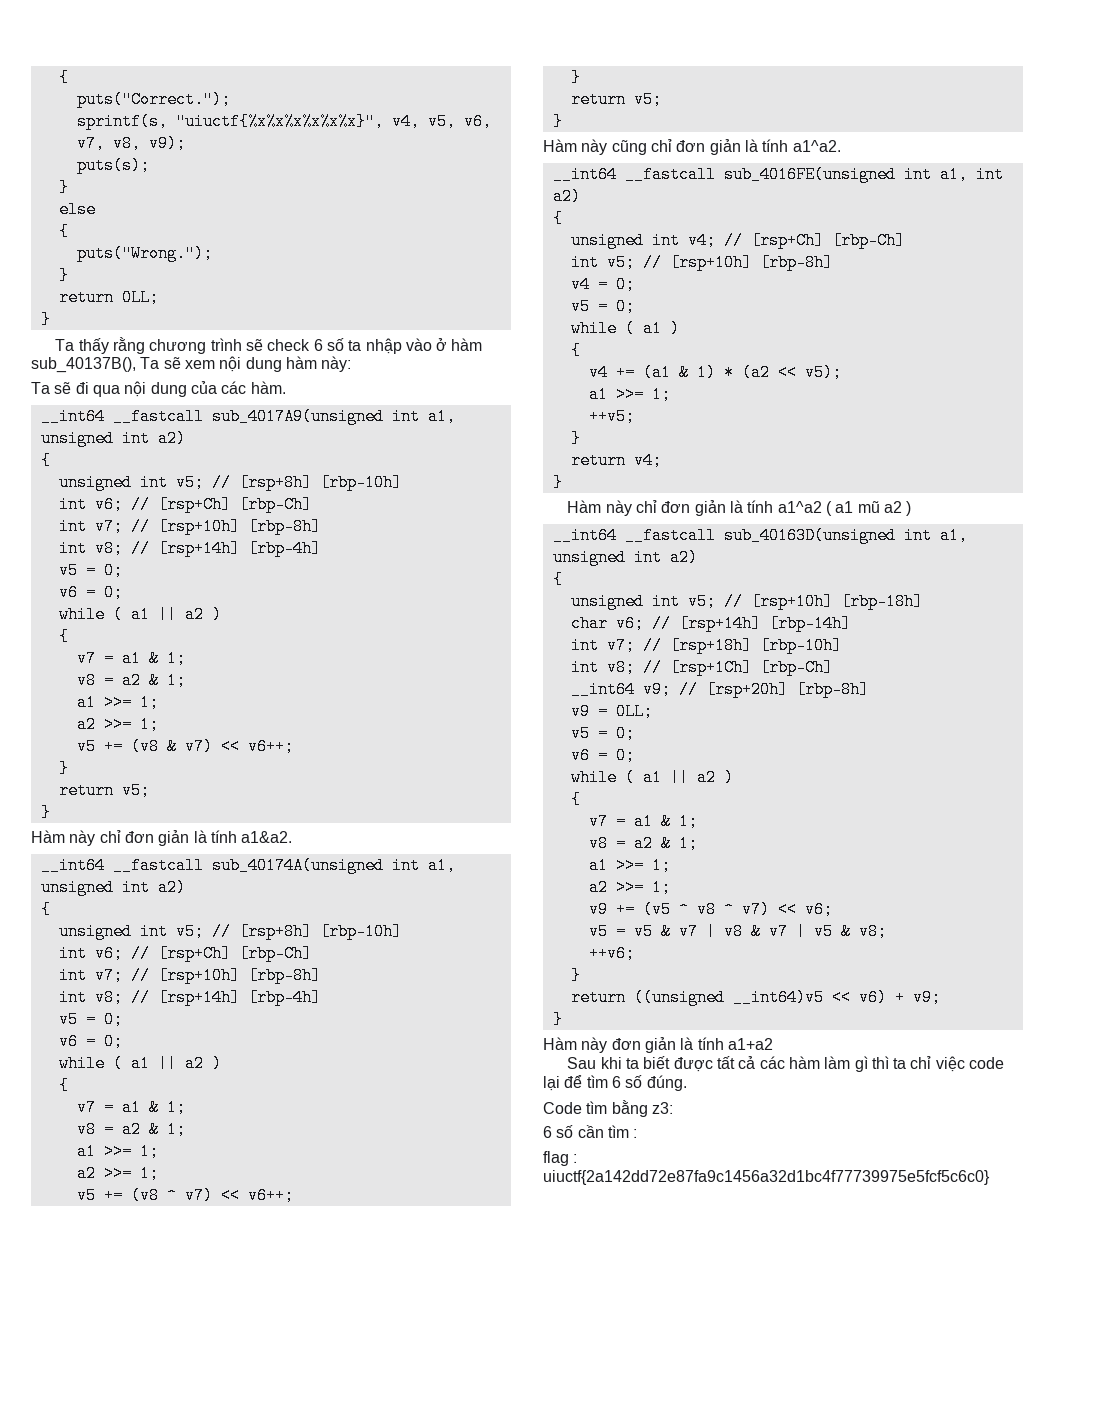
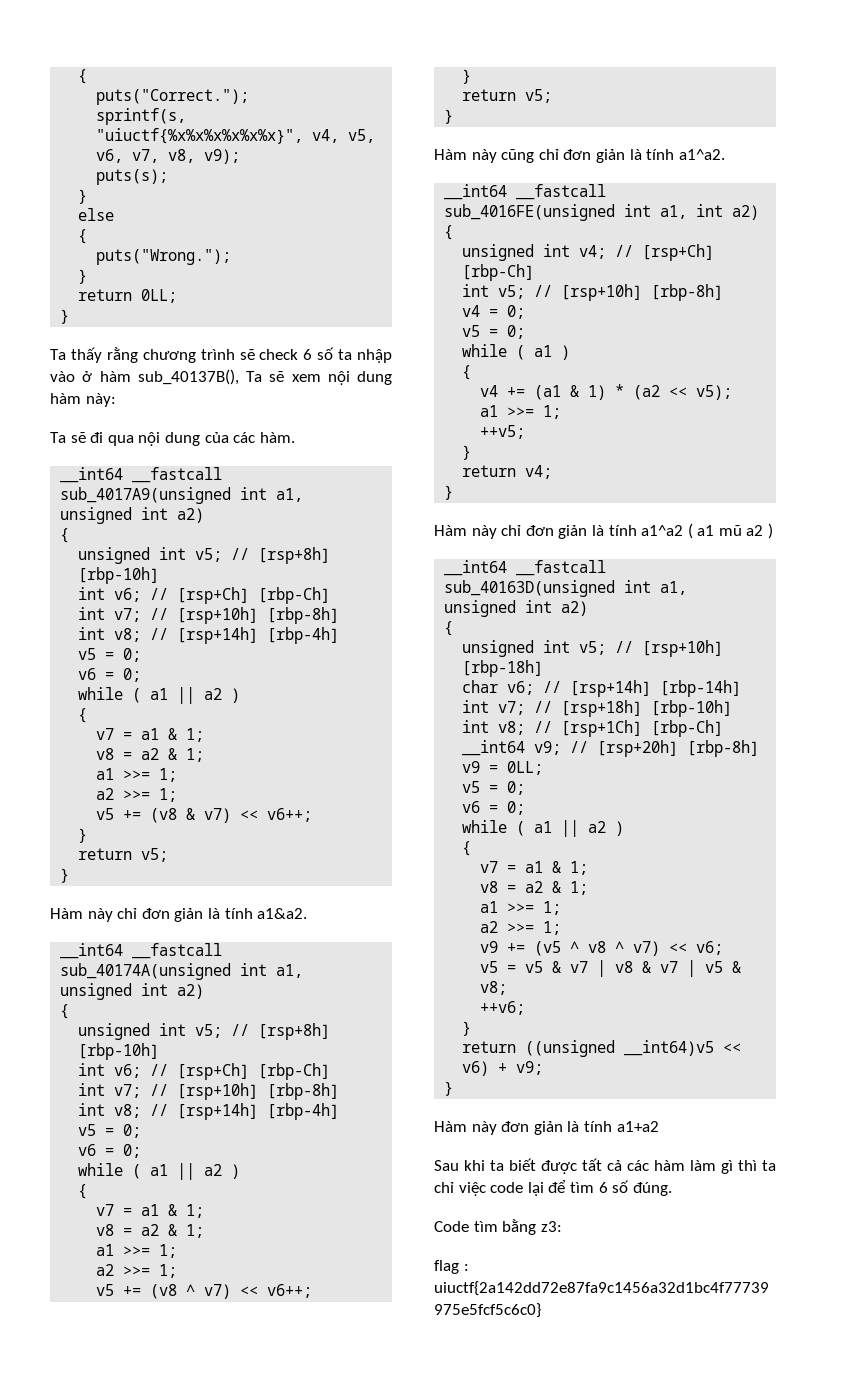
[543,1125,638,1138] // 6 số cần tìm : -> (562, 1226) none

